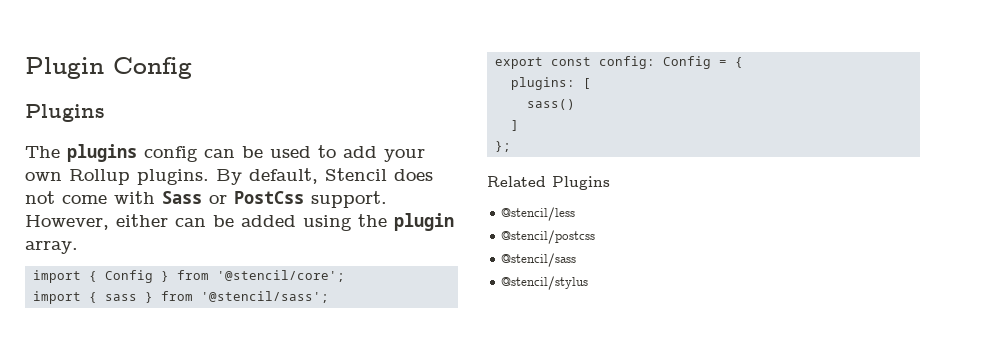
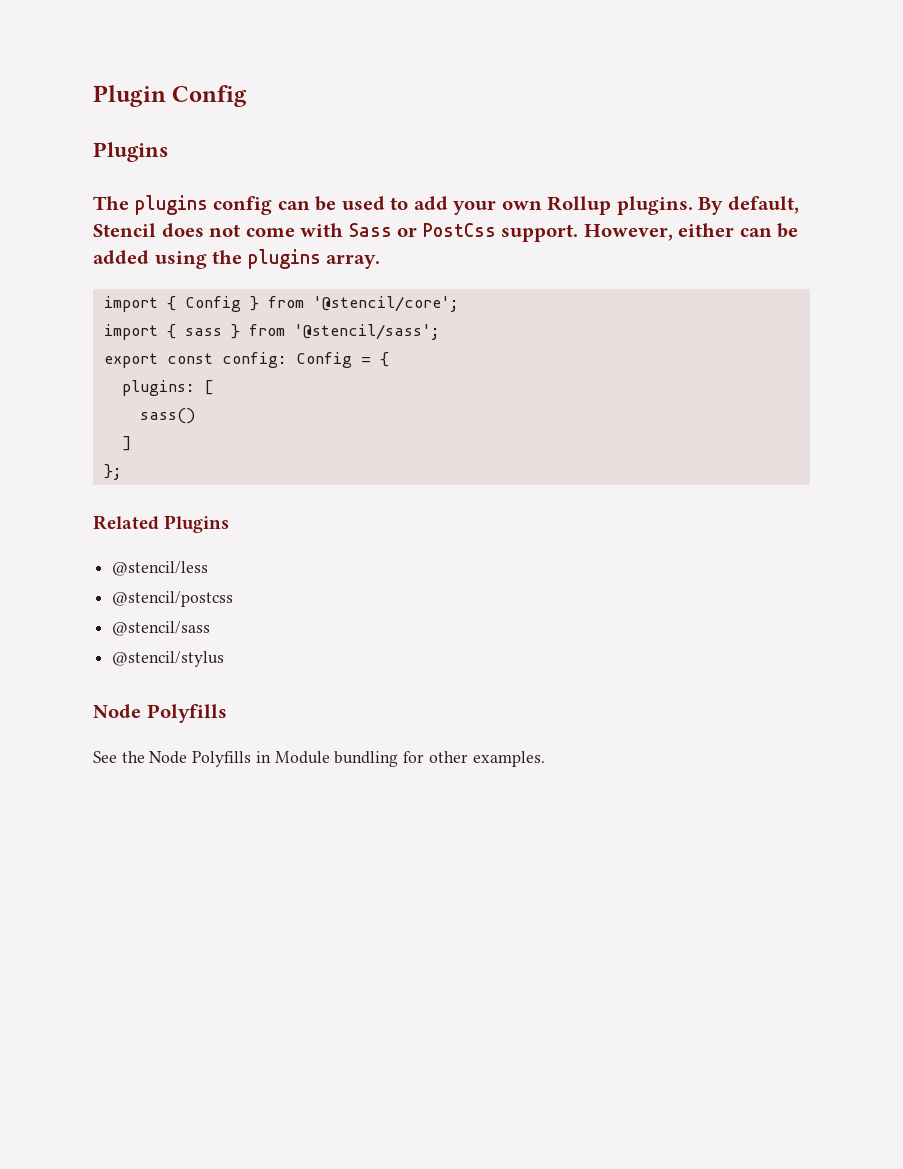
[394,213,454,231] plugin -> [247,249,321,269] plugins
(589, 283) none -> [93,704,227,723] [93,751,545,767] // Node Polyfills // See the Node Polyfills in Module bundling for other examples.

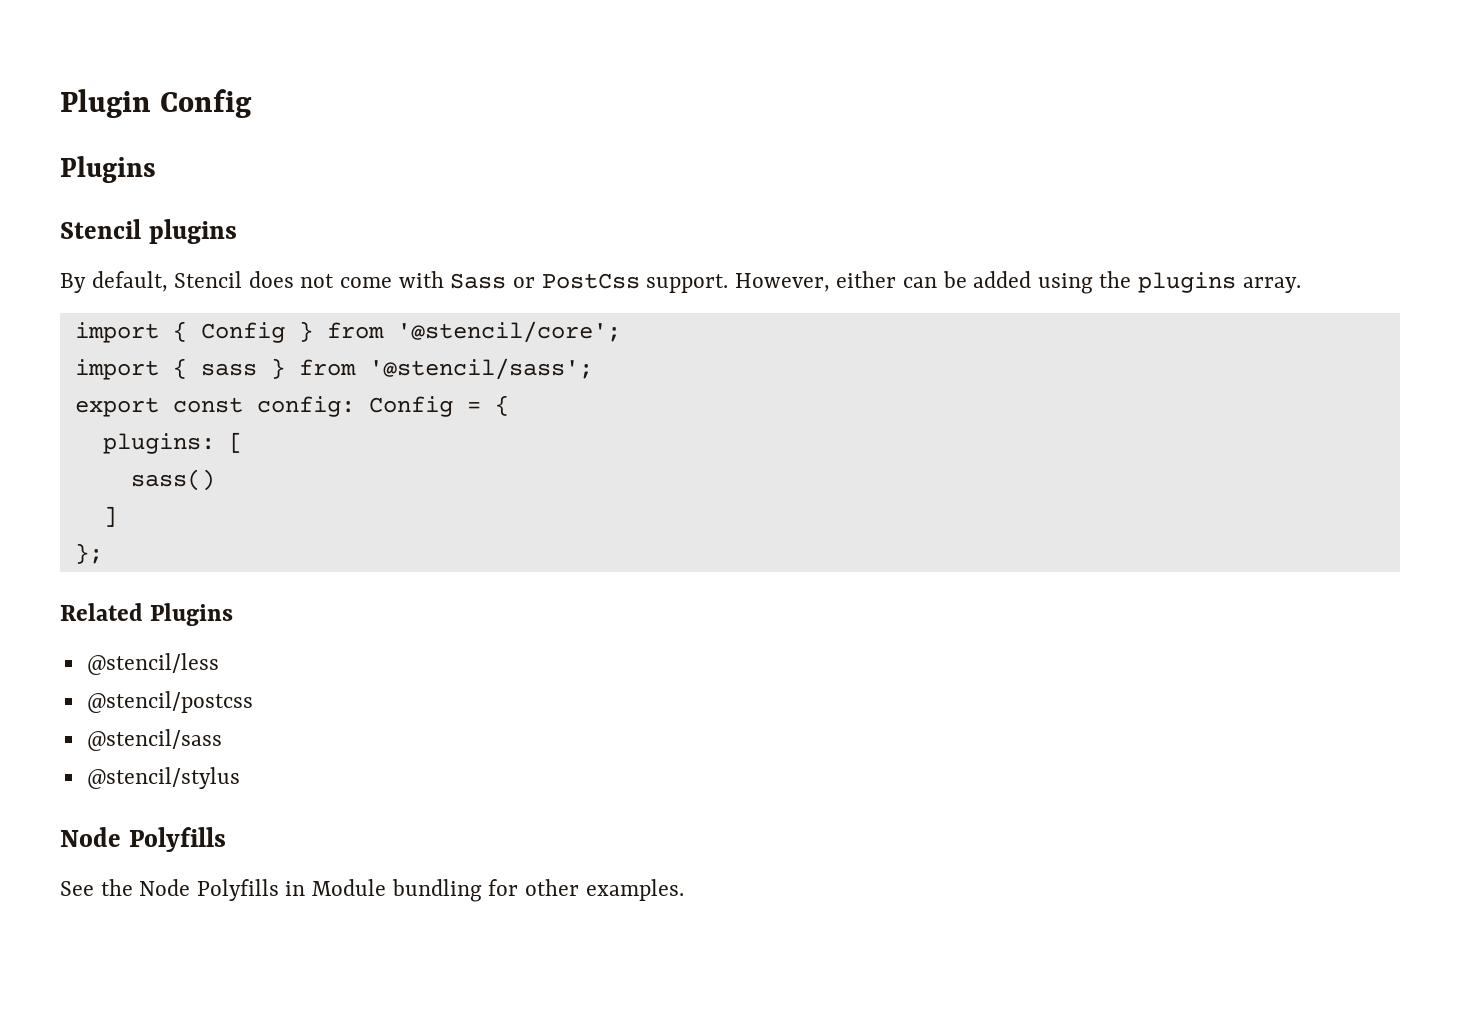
[93,195,693,215] The plugins config can be used to add your own Rollup plugins. -> [60,219,237,244] Stencil plugins //

